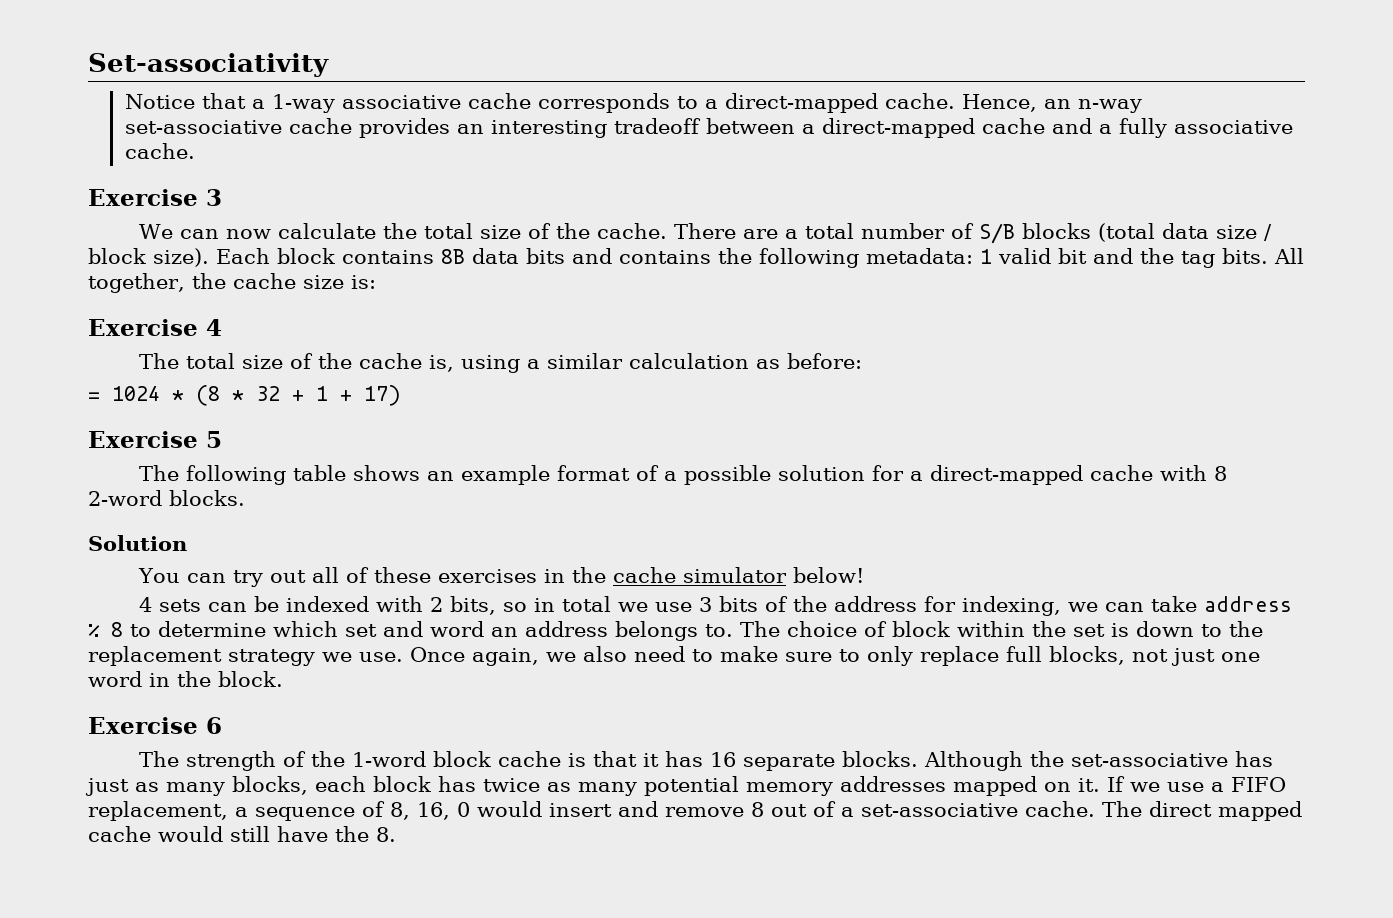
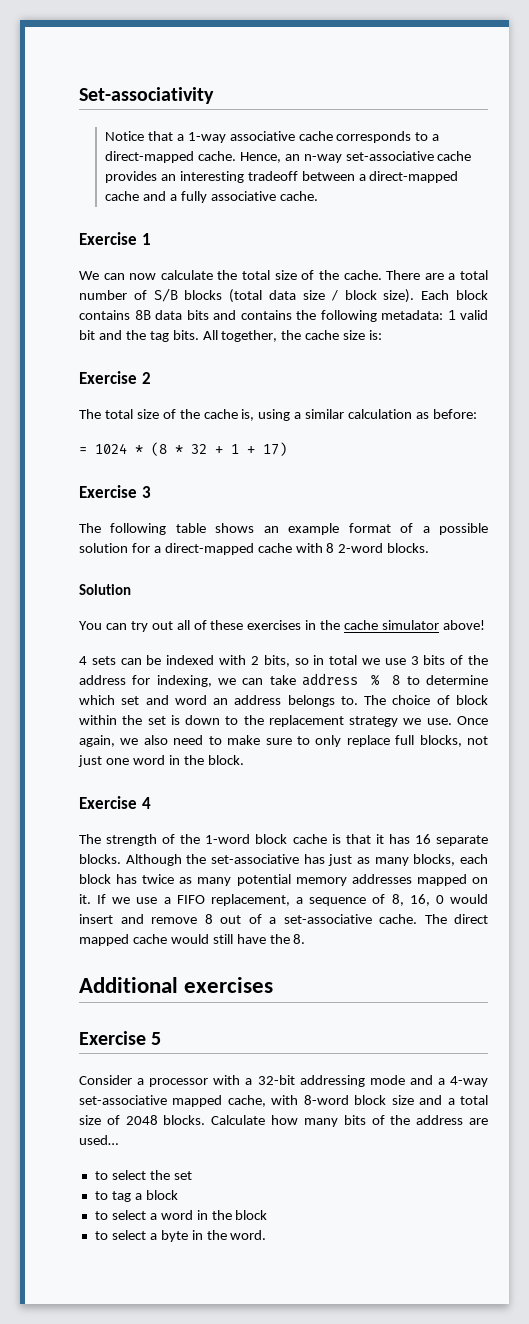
[206,189,222,206] 3 -> [141,233,151,245] 1
[206,319,222,336] 4 -> [141,372,151,384] 2
[206,431,222,448] 5 -> [141,486,151,498] 3
[792,567,864,583] below! -> [442,620,485,630] above!
[206,717,222,734] 6 -> [141,797,151,809] 4
(396, 834) none -> [79,977,274,993] [79,1031,162,1045] [79,1075,489,1087] [79,1095,489,1107] [79,1115,488,1127] [79,1135,118,1145] [94,1170,192,1180] [94,1190,178,1202] [94,1210,268,1220] [94,1230,267,1242] // Additional exercises // Exercise 5 // Consider a processor with a 32-bit addressing mode and a 4-way set-associative mapped cache, with 8-word block size and a total size of 2048 blocks. Calculate how many bits of the address are used… // to select the set // to tag a block // to select a word in the block // to select a byte in the word.

